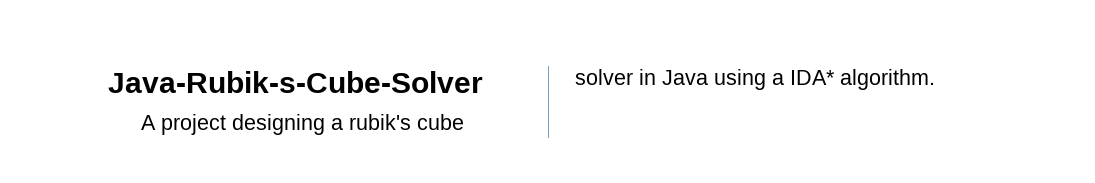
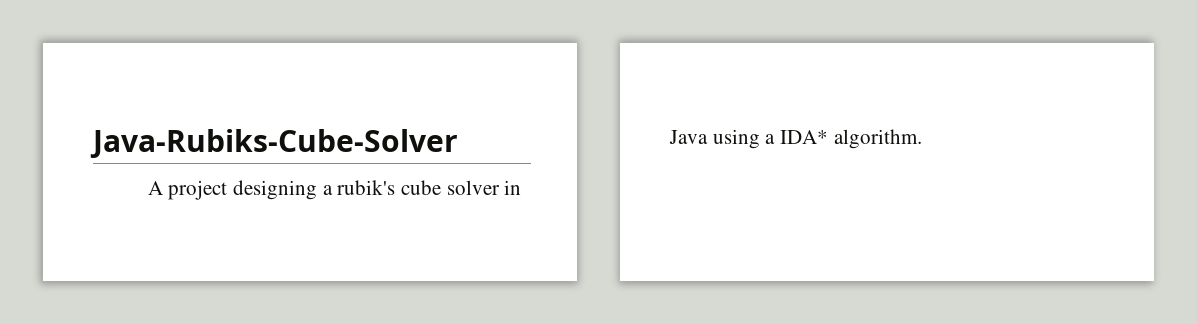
[108,71,483,93] Java-Rubik-s-Cube-Solver -> [90,129,458,158] Java-Rubiks-Cube-Solver

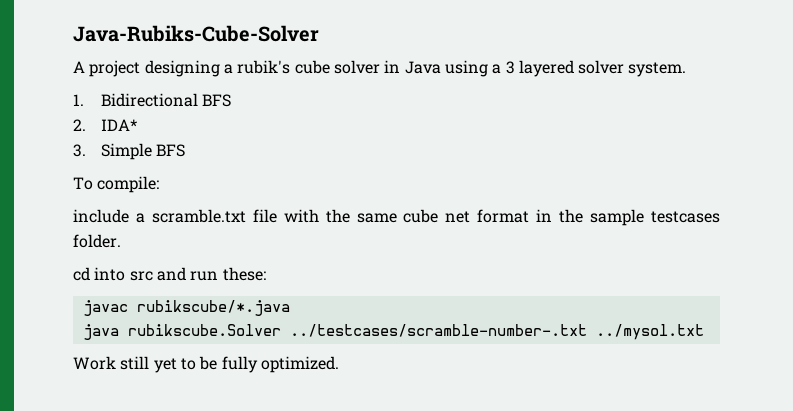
[780,129,922,149] IDA* algorithm. -> [505,60,687,77] [73,93,232,107] [73,119,137,131] [73,143,186,160] [73,176,160,193] [73,209,720,226] [73,234,121,248] [73,267,266,281] [82,300,290,316] [82,324,704,340] [73,356,339,373] 3 layered solver system. // 1. Bidirectional BFS // 2. IDA* // 3. Simple BFS // To compile: // include a scramble.txt file with the same cube net format in the sample testcases folder. // cd into src and run these: // javac rubikscube/*.java // java rubikscube.Solver ../testcases/scramble-number-.txt ../mysol.txt // Work still yet to be fully optimized.

